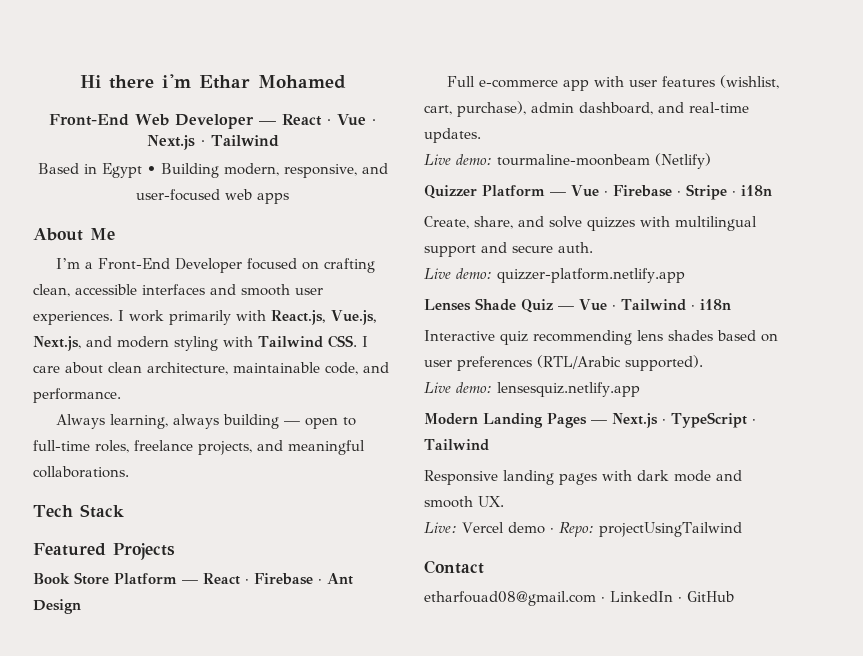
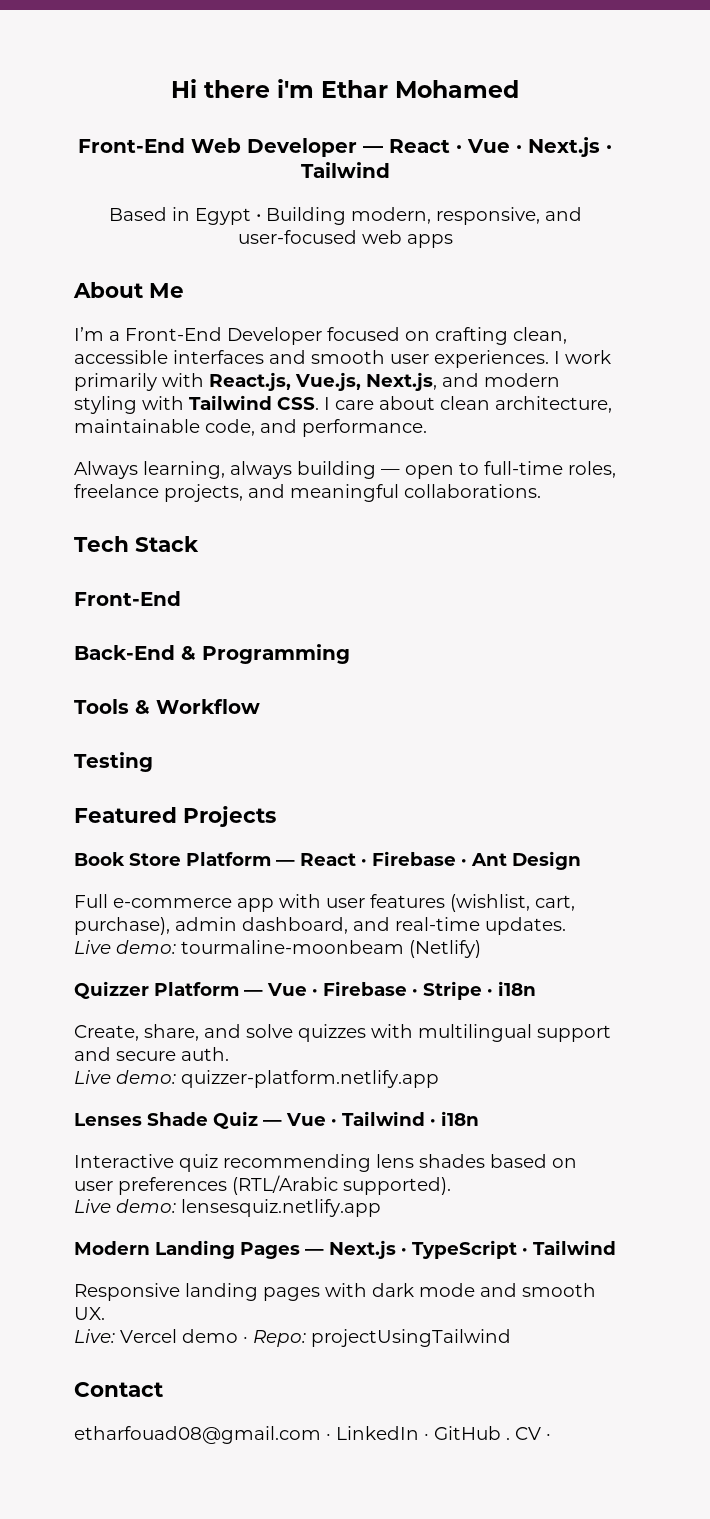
(124, 511) none -> [74,591,181,606] [74,644,350,664] [74,699,260,714] [74,752,153,772] // Front-End // Back-End & Programming // Tools & Workflow // Testing
(734, 596) none -> [506,1427,551,1440] . CV ·

